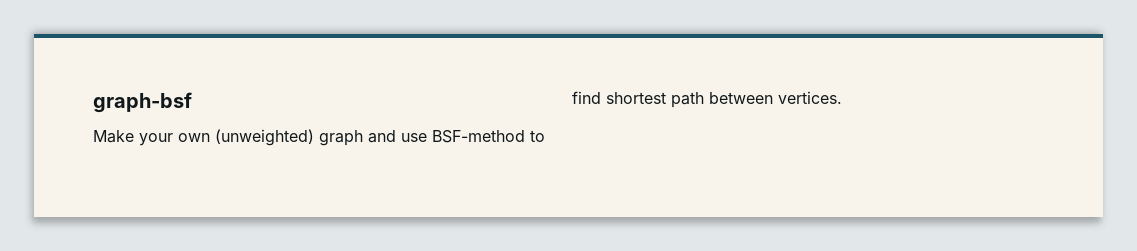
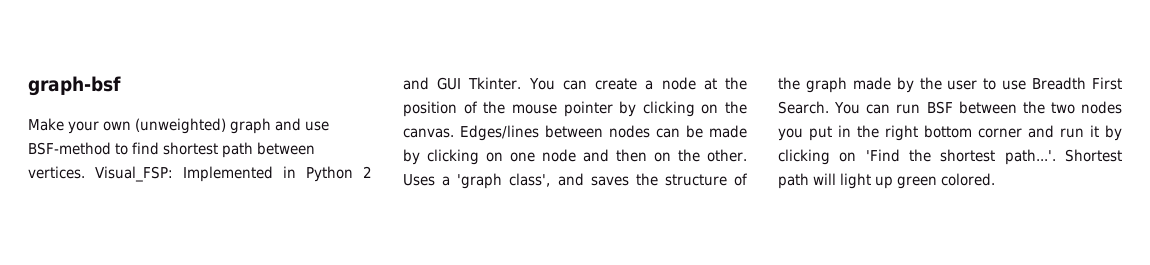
(842, 97) none -> [95,166,372,182] [403,77,747,90] [403,101,747,117] [403,125,747,141] [403,149,748,165] [403,173,748,189] [778,77,1123,93] [778,101,1122,114] [778,125,1122,141] [778,149,1122,165] [778,173,996,189] Visual_FSP: Implemented in Python 2 and GUI Tkinter. You can create a node at the position of the mouse pointer by clicking on the canvas. Edges/lines between nodes can be made by clicking on one node and then on the other. Uses a 'graph class', and saves the structure of the graph made by the user to use Breadth First Search. You can run BSF between the two nodes you put in the right bottom corner and run it by clicking on 'Find the shortest path...'. Shortest path will light up green colored.

